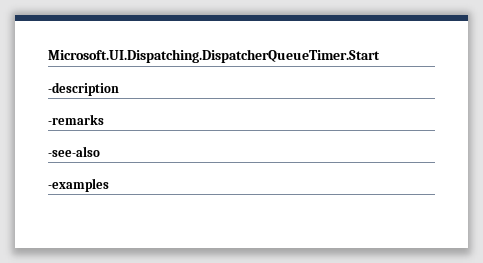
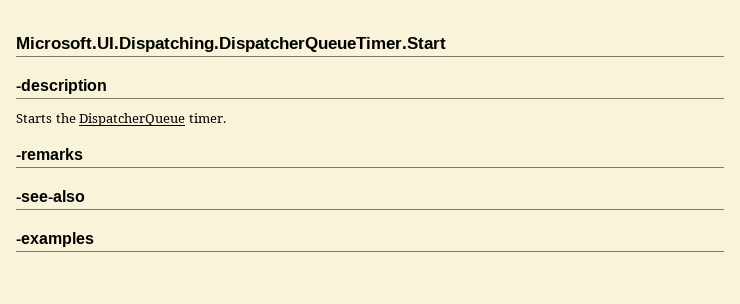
(119, 89) none -> [16,113,226,126] // Starts the DispatcherQueue timer.

